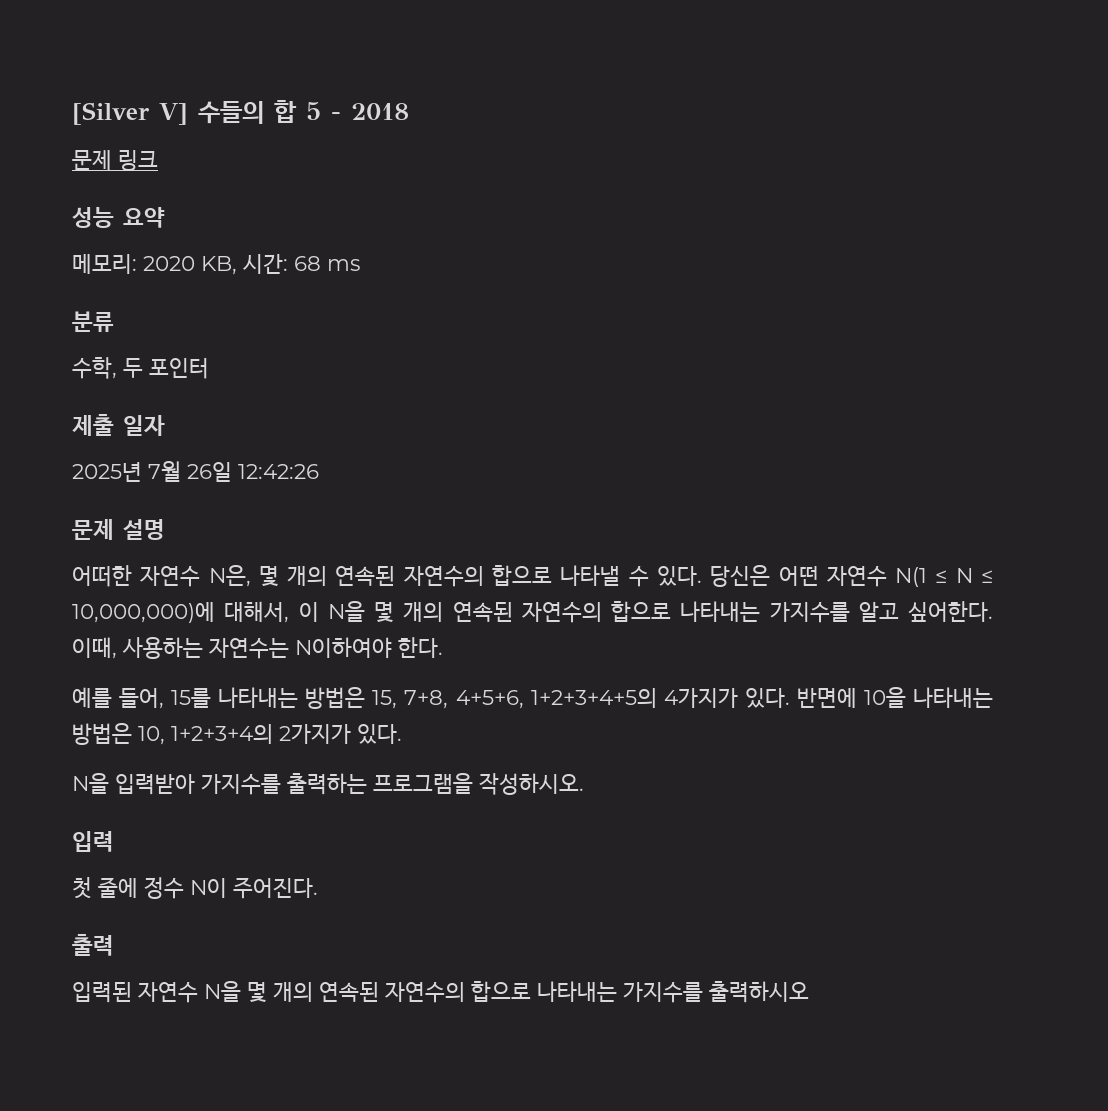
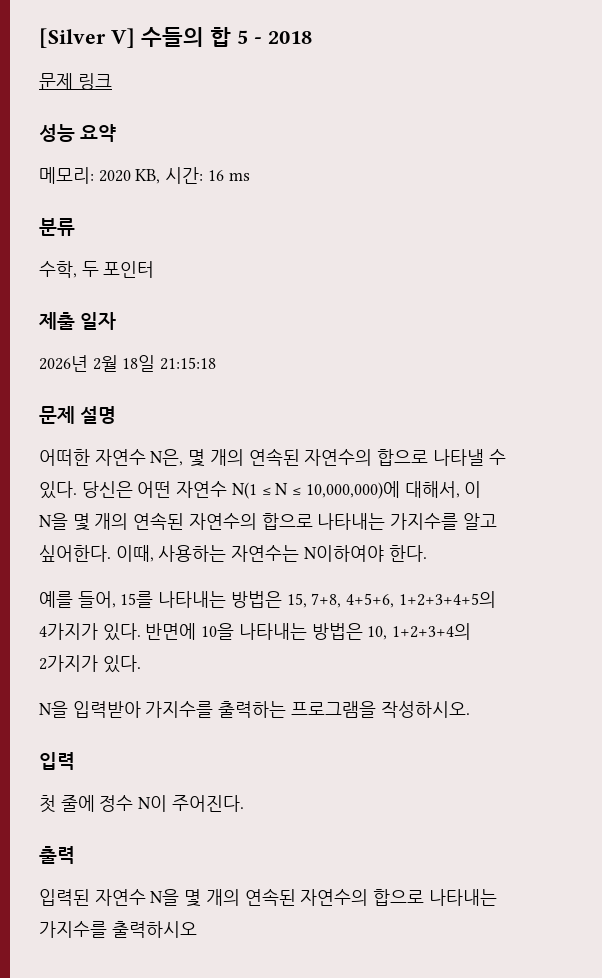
[294,256,321,271] 68 -> [207,170,224,181] 16
[72,461,319,482] 2025년 7월 26일 12:42:26 -> [39,355,217,372] 2026년 2월 18일 21:15:18

